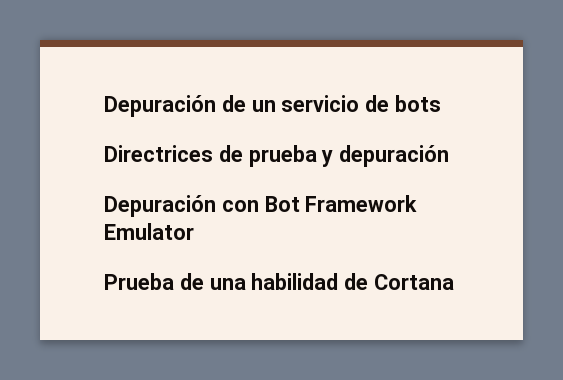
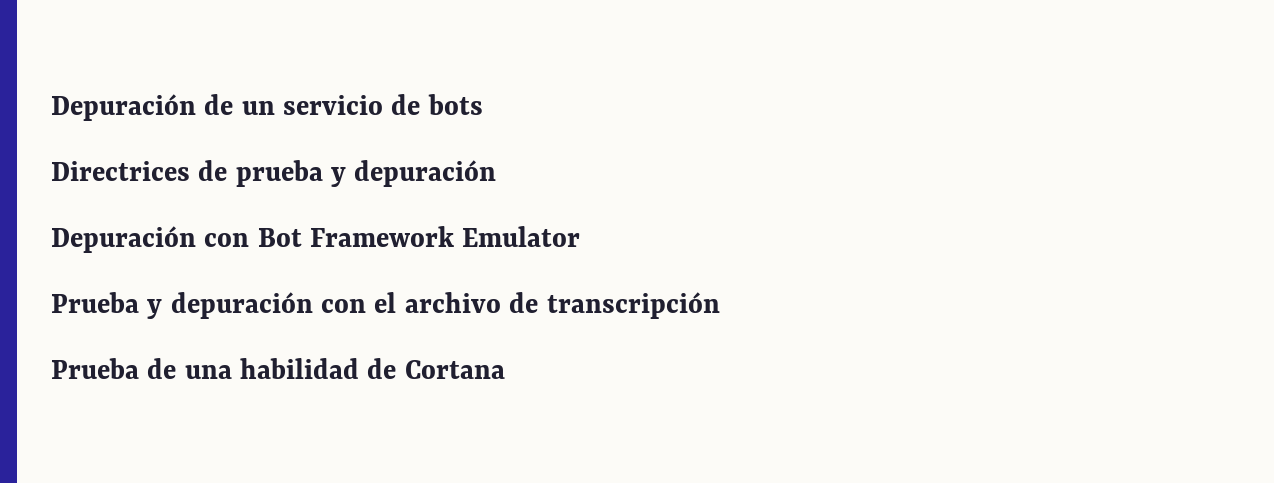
(194, 231) none -> [51,292,720,319] // Prueba y depuración con el archivo de transcripción

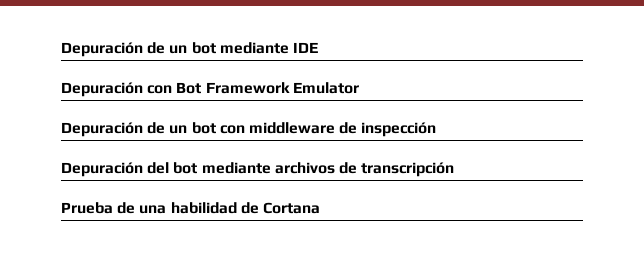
[51,94,483,121] [51,160,497,187] Depuración de un servicio de bots // Directrices de prueba y depuración -> [61,42,318,57] Depuración de un bot mediante IDE
[51,292,501,319] Prueba y depuración con el archivo -> [61,122,437,137] [61,162,335,177] Depuración de un bot con middleware de inspección // Depuración del bot mediante archivos

